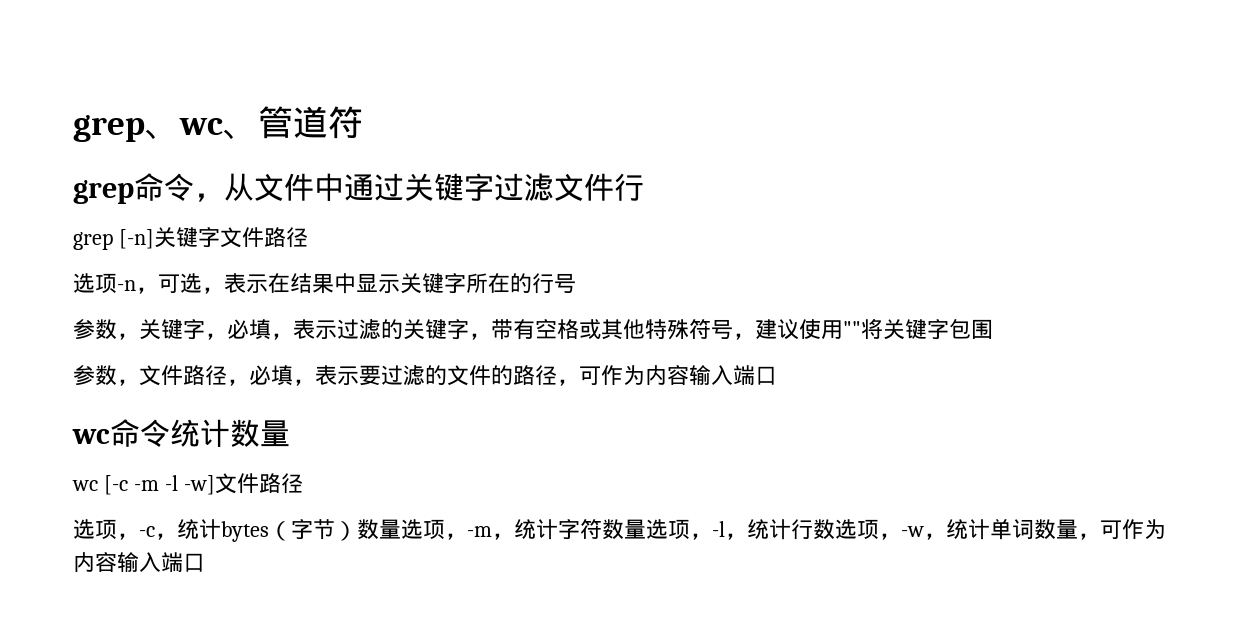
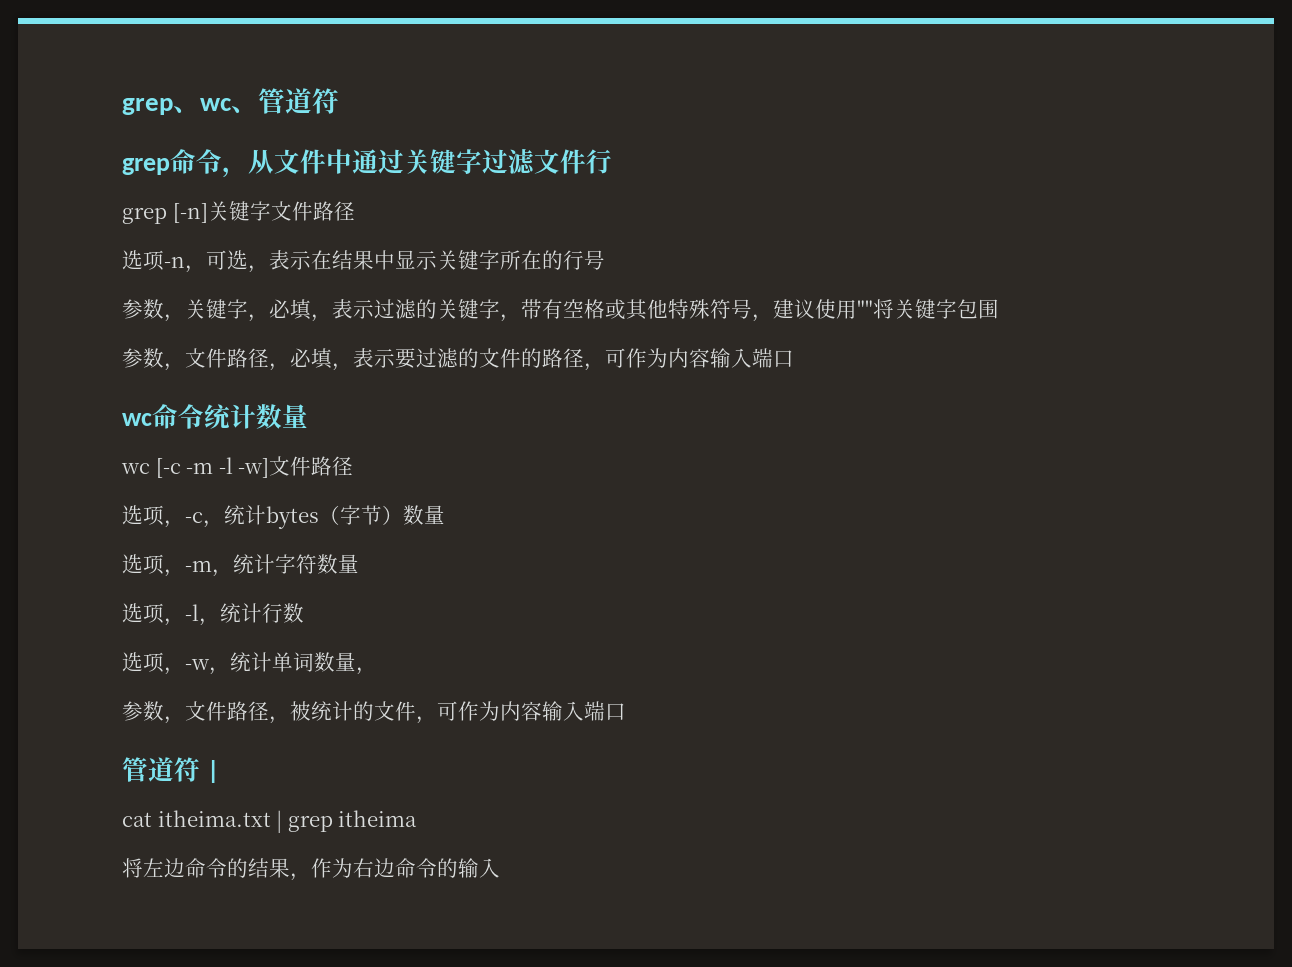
(401, 529) none -> (445, 514) //
(646, 529) none -> (359, 563) //
(835, 529) none -> (304, 613) //
[1100,519,1166,539] [73,552,205,573] 可作为内容输入端口 -> [122,701,626,724] [122,757,219,783] [122,810,418,833] [122,858,500,881] // 参数，文件路径，被统计的文件，可作为内容输入端口 // 管道符 | // cat itheima.txt | grep itheima // 将左边命令的结果，作为右边命令的输入

